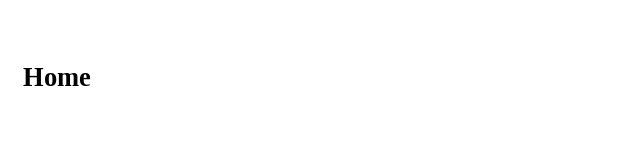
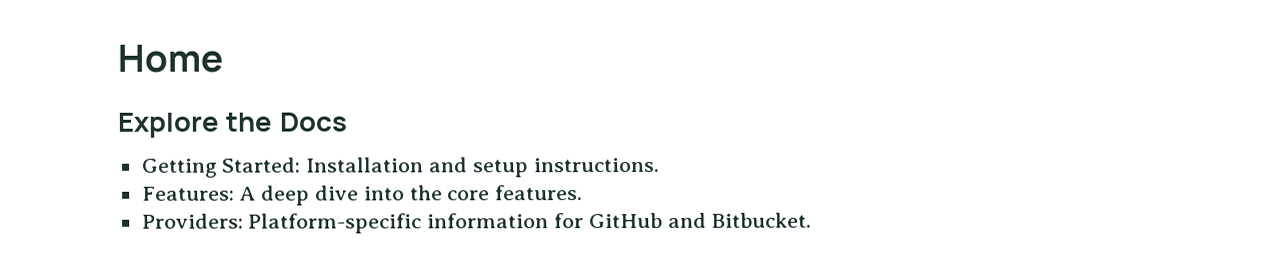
(91, 77) none -> [117,112,347,138] [141,157,660,178] [141,185,584,206] [141,212,813,234] // Explore the Docs // Getting Started: Installation and setup instructions. // Features: A deep dive into the core features. // Providers: Platform-specific information for GitHub and Bitbucket.

